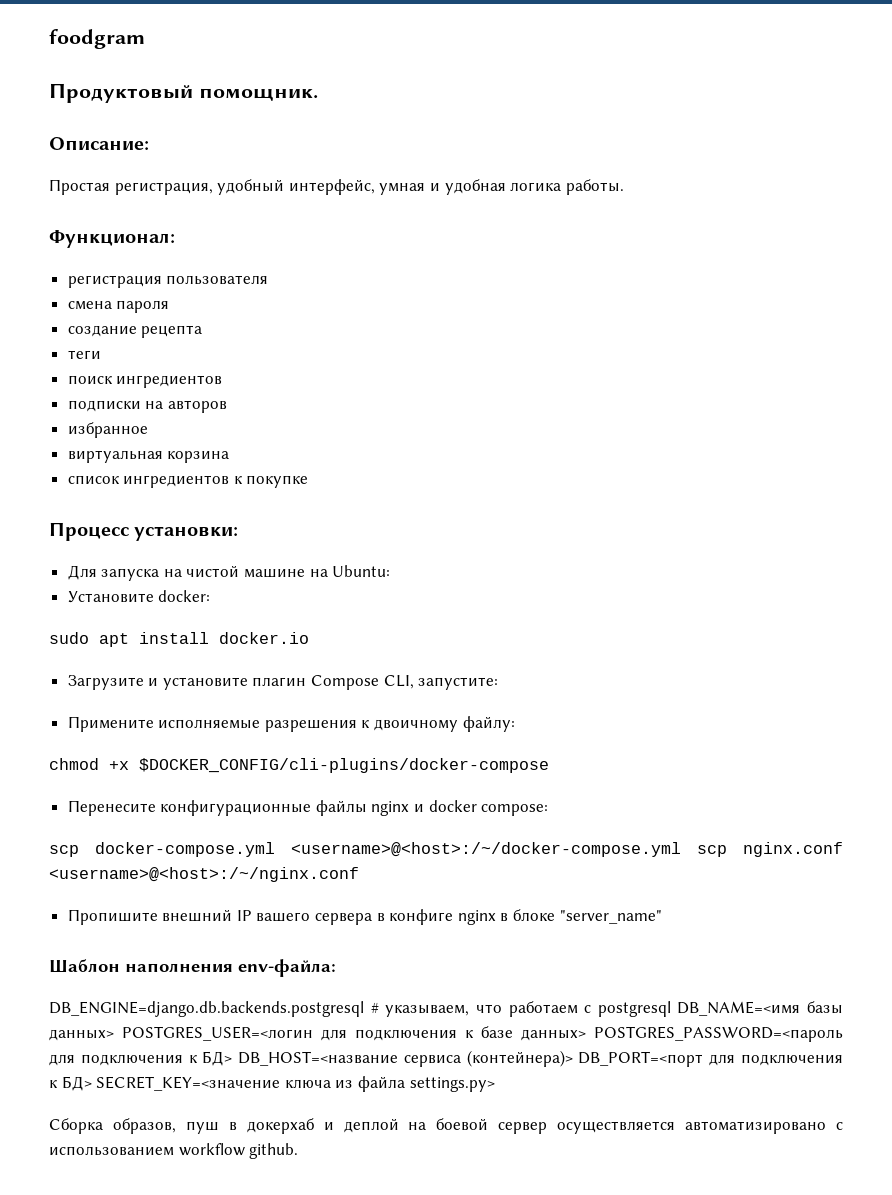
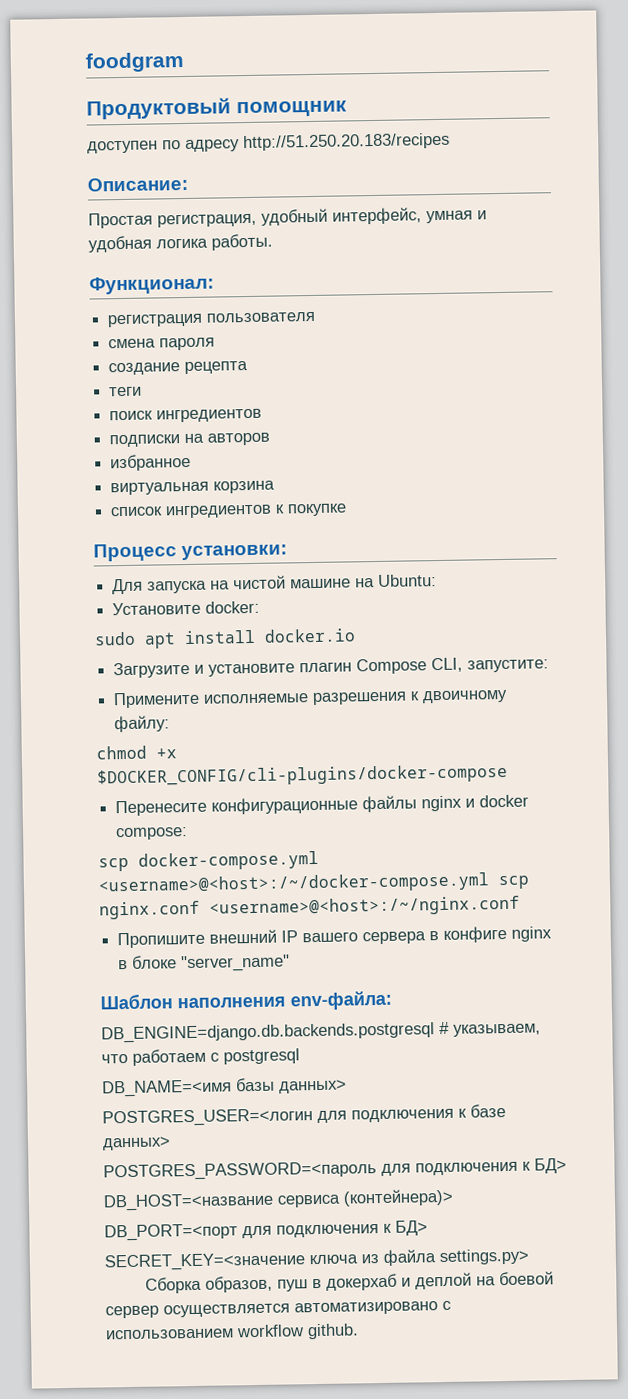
[198,88,318,101] помощник. -> [236,100,347,118] [87,132,450,154] помощник // доступен по адресу http://51.250.20.183/recipes
(671, 1009) none -> (300, 1056) //
(114, 1035) none -> (347, 1086) //
(586, 1035) none -> (171, 1143) //
(233, 1058) none -> (567, 1166) //
(573, 1058) none -> (454, 1197) //
(92, 1083) none -> (428, 1228) //

